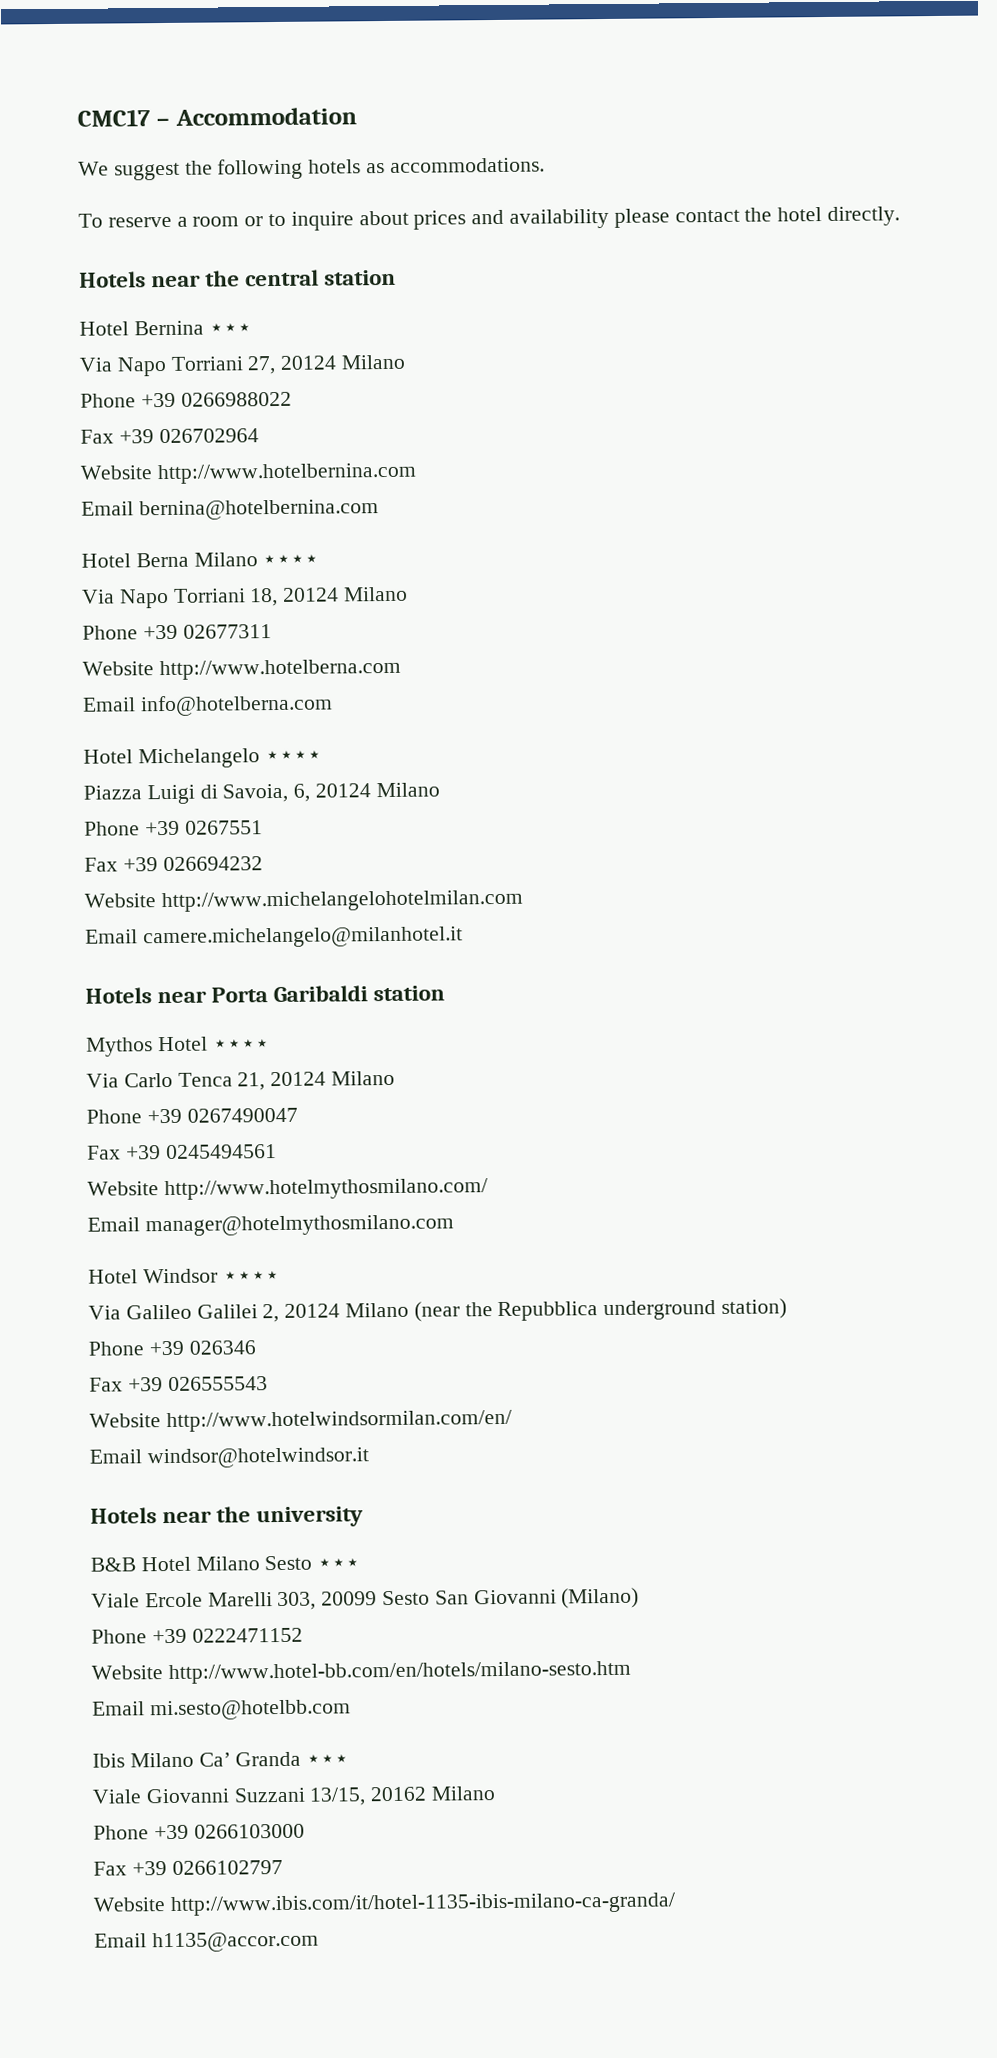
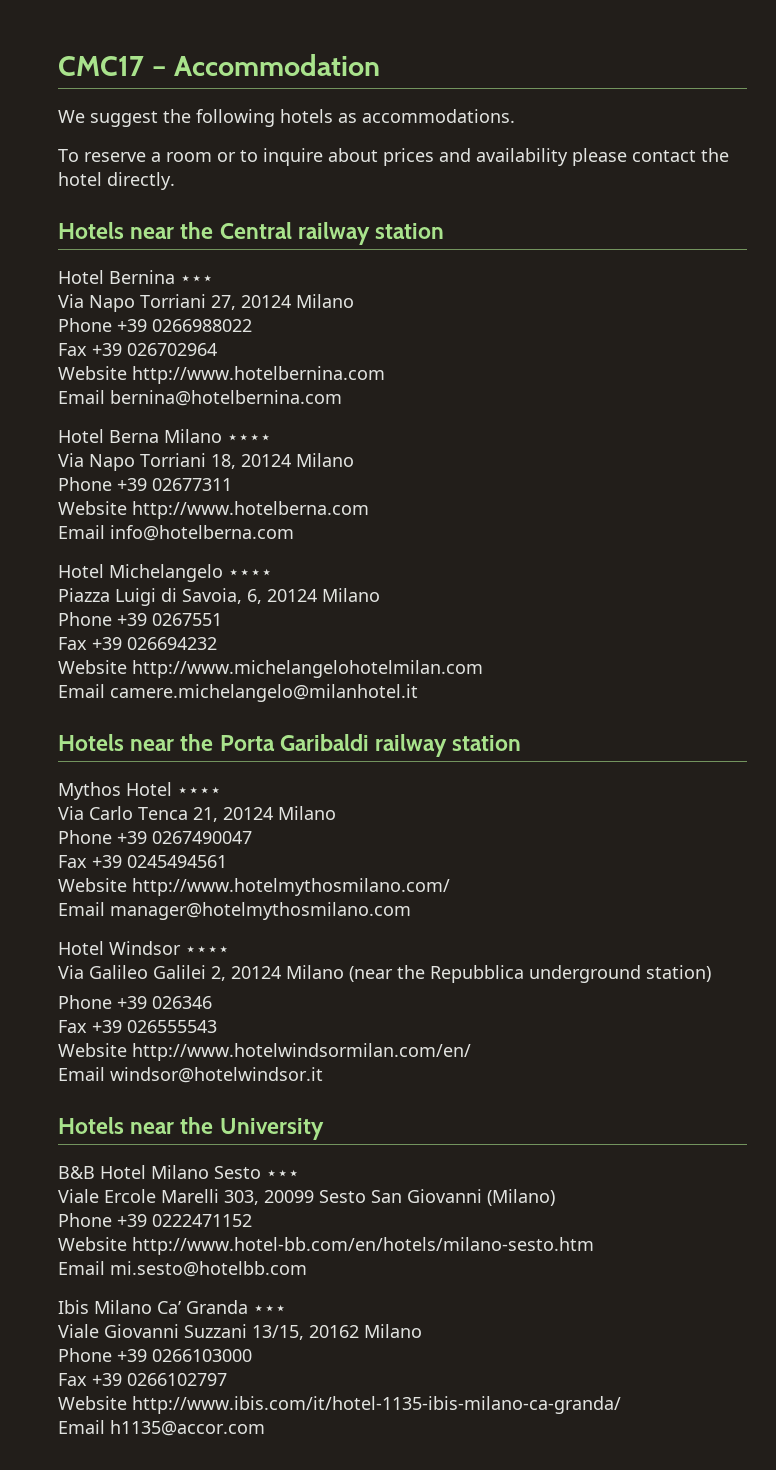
[245,269,320,287] central -> [219,222,370,245] Central railway
(208, 997) none -> [180,734,214,751] the
(369, 994) none -> [375,734,448,757] railway
[256,1506,364,1528] university -> [219,1118,324,1140] University

